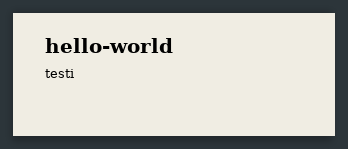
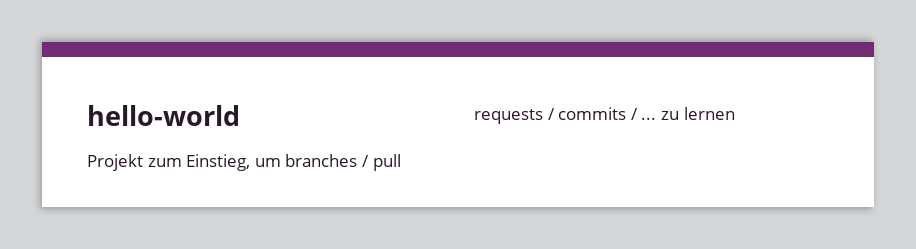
[45,69,74,78] testi -> [87,154,401,171] [474,107,735,124] Projekt zum Einstieg, um branches / pull requests / commits / ... zu lernen

